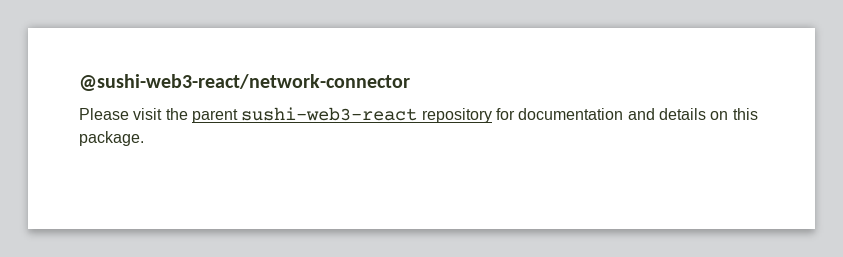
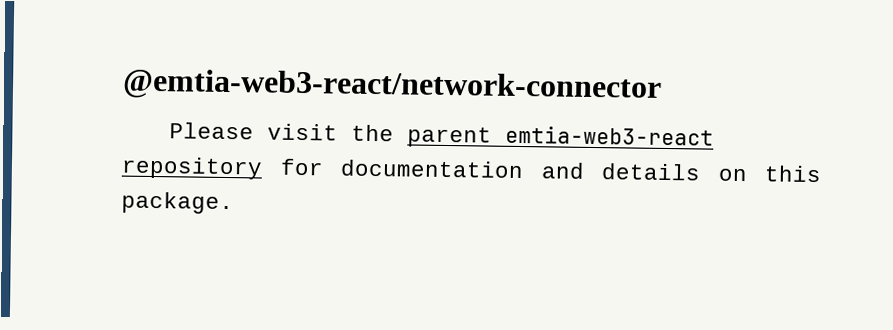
[79,74,410,91] @sushi-web3-react/network-connector -> [122,68,662,105] @emtia-web3-react/network-connector
[241,107,418,121] sushi-web3-react -> [504,125,714,146] emtia-web3-react

